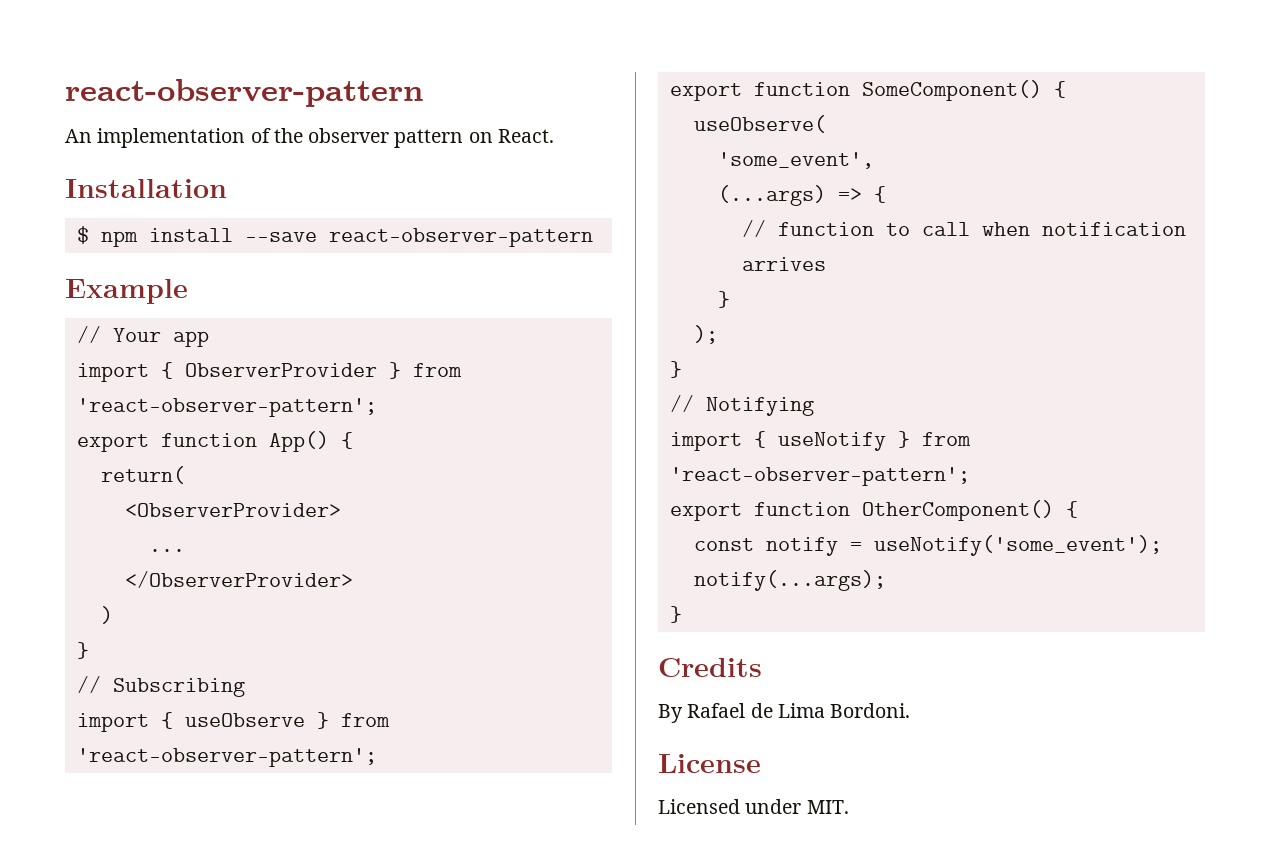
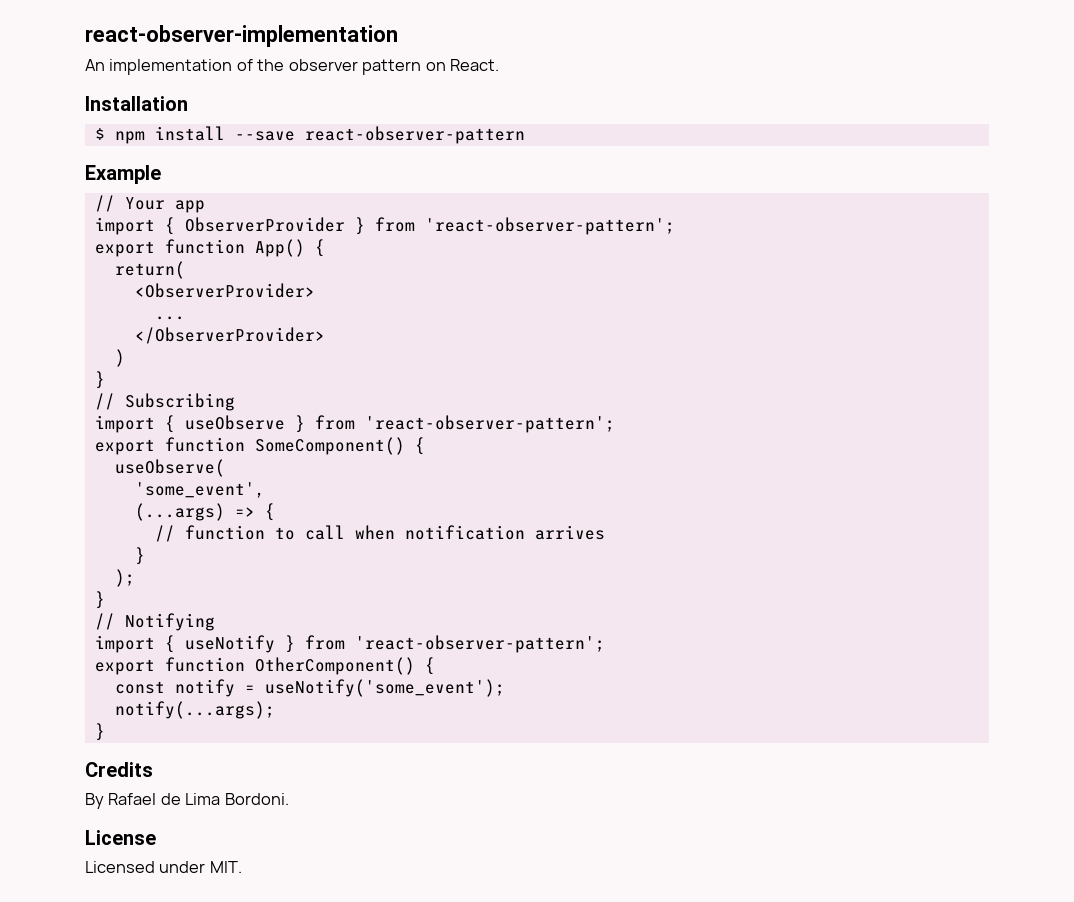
[65,79,423,107] react-observer-pattern -> [85,25,398,47] react-observer-implementation

